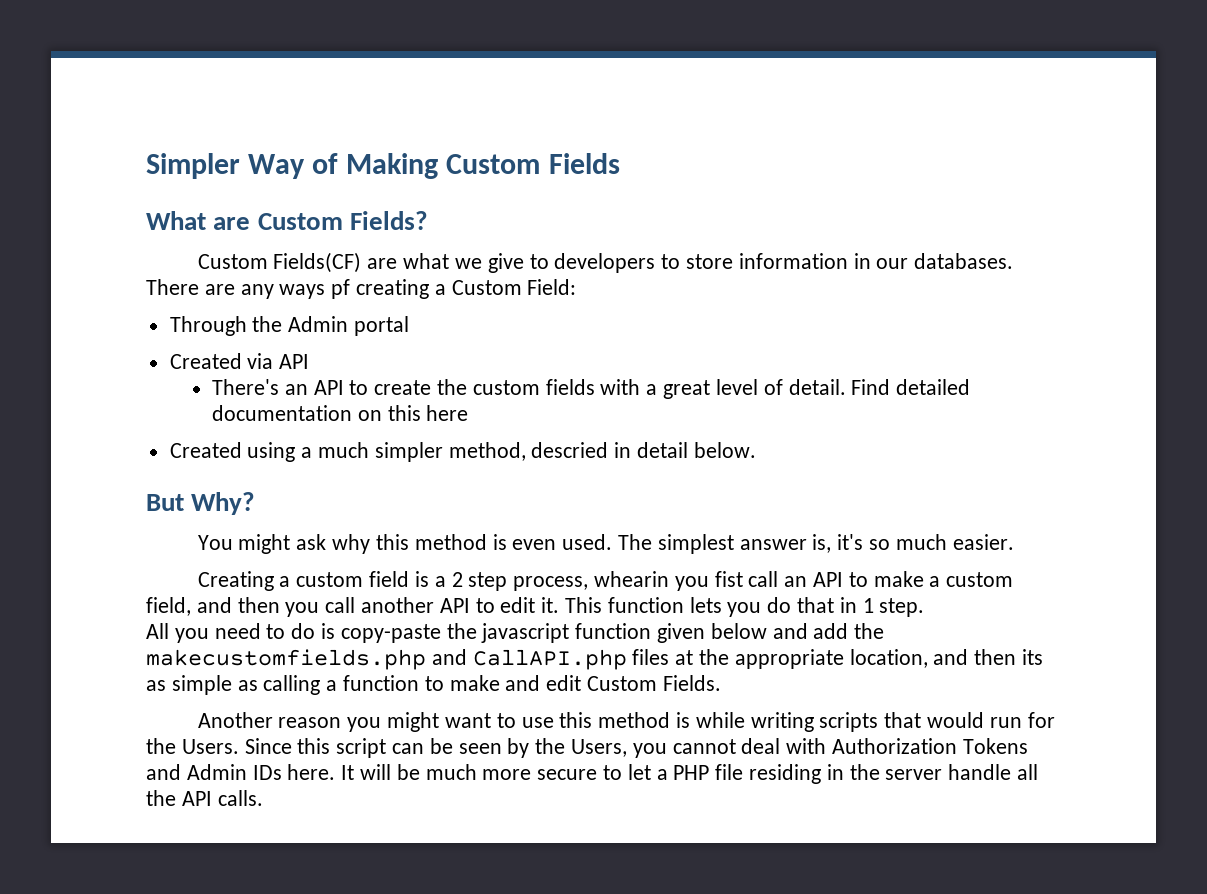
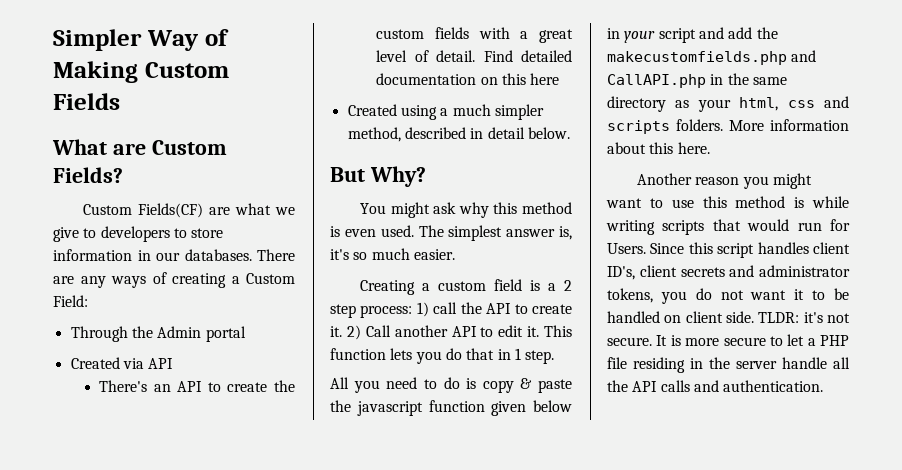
[331,279,351,299] pf -> [152,272,167,284] of
[531,442,609,458] descried -> [404,127,466,139] described
[513,571,1014,591] [146,597,356,617] process, whearin you fist call an API to make a custom field, and then you call -> [360,302,572,318] [330,325,391,340] process: 1) call the API to create it. 2) Call
[340,624,441,643] copy-paste -> [482,378,572,393] copy & paste
(767, 631) none -> [607,28,696,43] in your script
[632,649,1044,669] [146,675,721,695] files at the appropriate location, and then its as simple as calling a function to make and edit Custom Fields. -> [710,73,787,85] [607,96,849,112] [607,119,849,134] [607,142,710,154] in the same directory as your html, css and scripts folders. More information about this here.
[146,738,176,754] the -> (850, 225) none
[392,738,1028,758] [146,764,477,780] can be seen by the Users, you cannot deal with Authorization Tokens and Admin IDs here. It will be much -> [757,242,850,254] [607,265,850,280] [607,288,849,304] [607,311,850,323] [607,335,681,346] handles client ID's, client secrets and administrator tokens, you do not want it to be handled on client side. TLDR: it's not secure. It is
[217,790,263,806] calls. -> [660,380,824,392] calls and authentication.

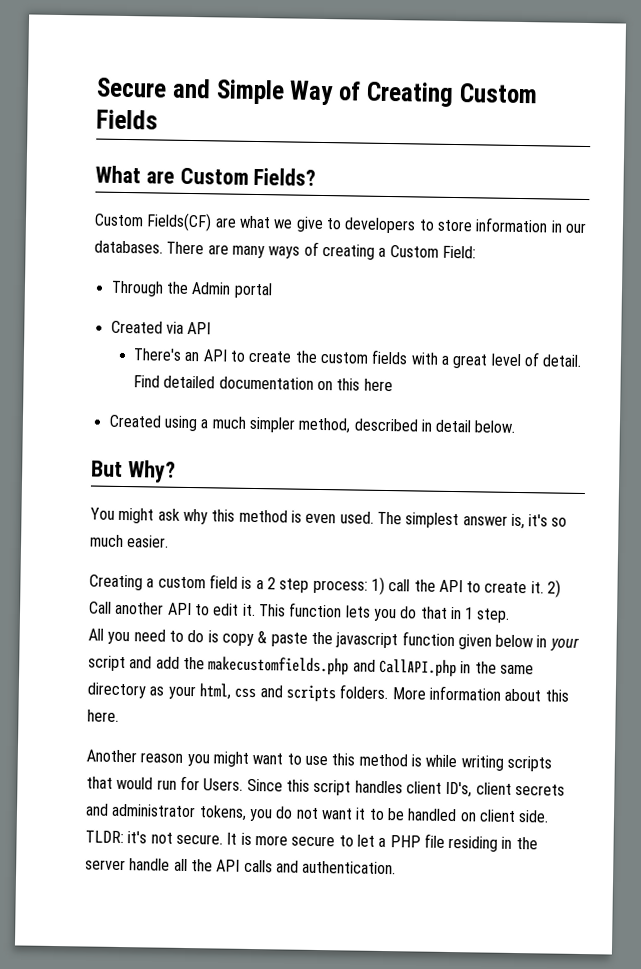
[53,29,142,51] Simpler -> [96,77,285,105] Secure and Simple
[53,61,138,83] Making -> [365,81,454,107] Creating
[80,276,106,288] any -> [231,245,265,259] many

